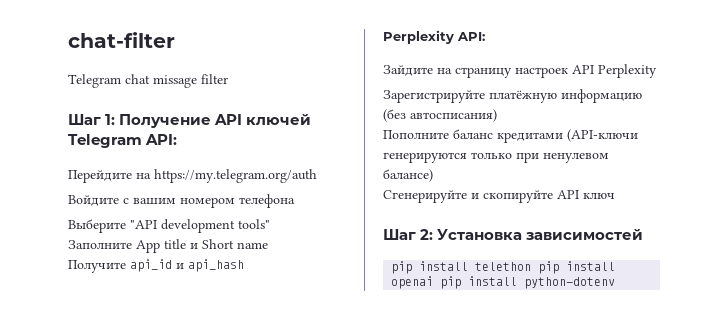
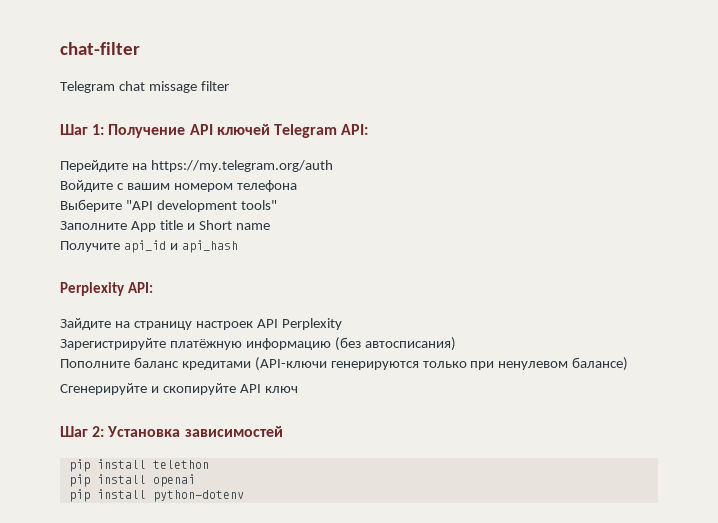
(532, 266) none -> (209, 464) //
(434, 282) none -> (195, 480) //

